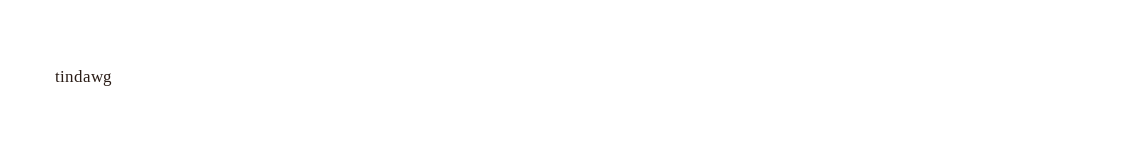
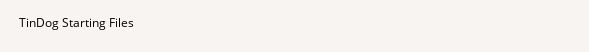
[55,70,112,86] tindawg -> [19,18,135,30] TinDog Starting Files

